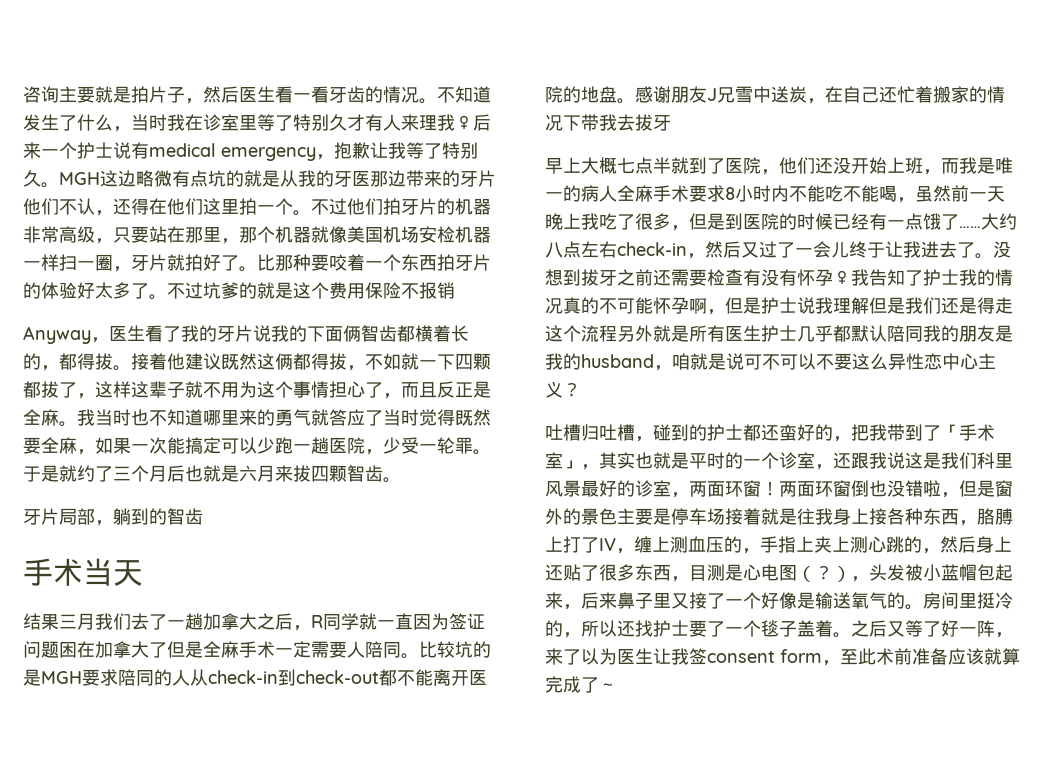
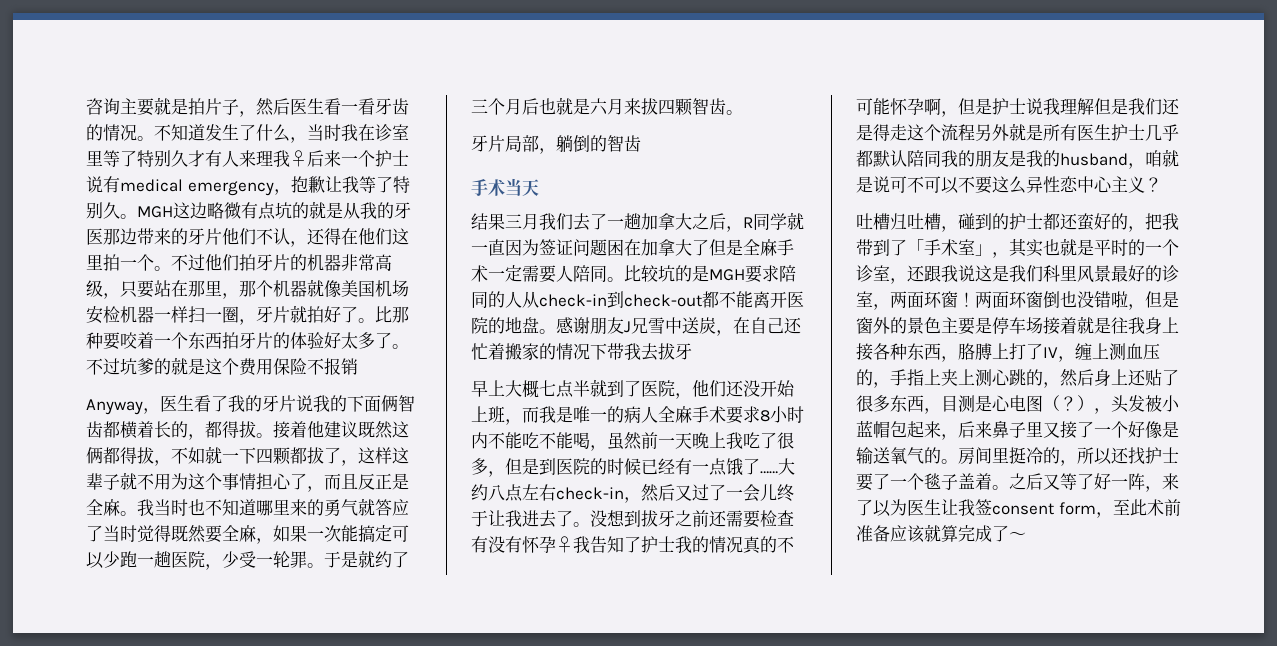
[131,508,149,525] 到 -> [573,135,590,153] 倒

